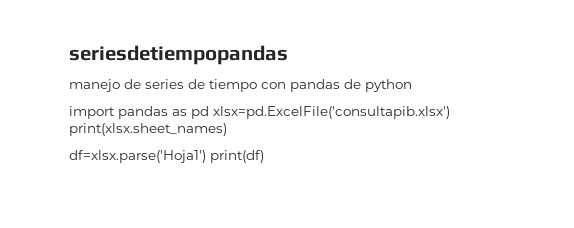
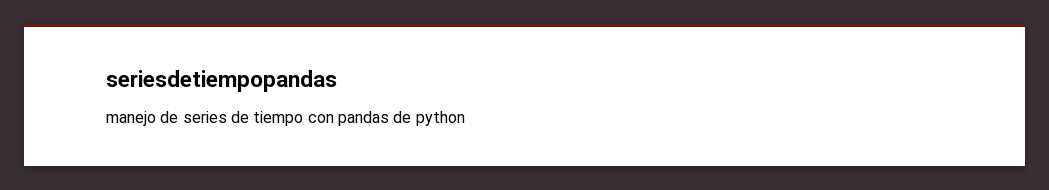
[69,106,450,119] [69,123,227,136] [69,150,264,163] // import pandas as pd xlsx=pd.ExcelFile('consultapib.xlsx') print(xlsx.sheet_names) // df=xlsx.parse('Hoja1') print(df) -> (465, 118) none

